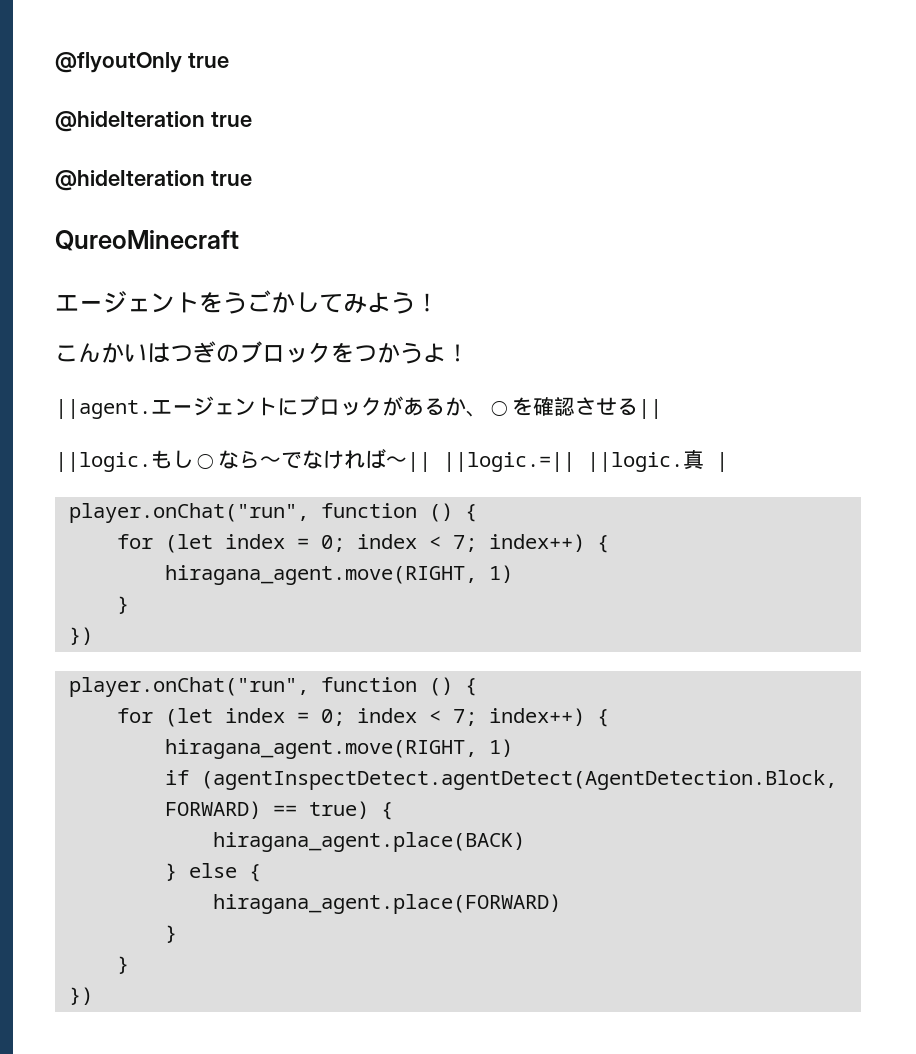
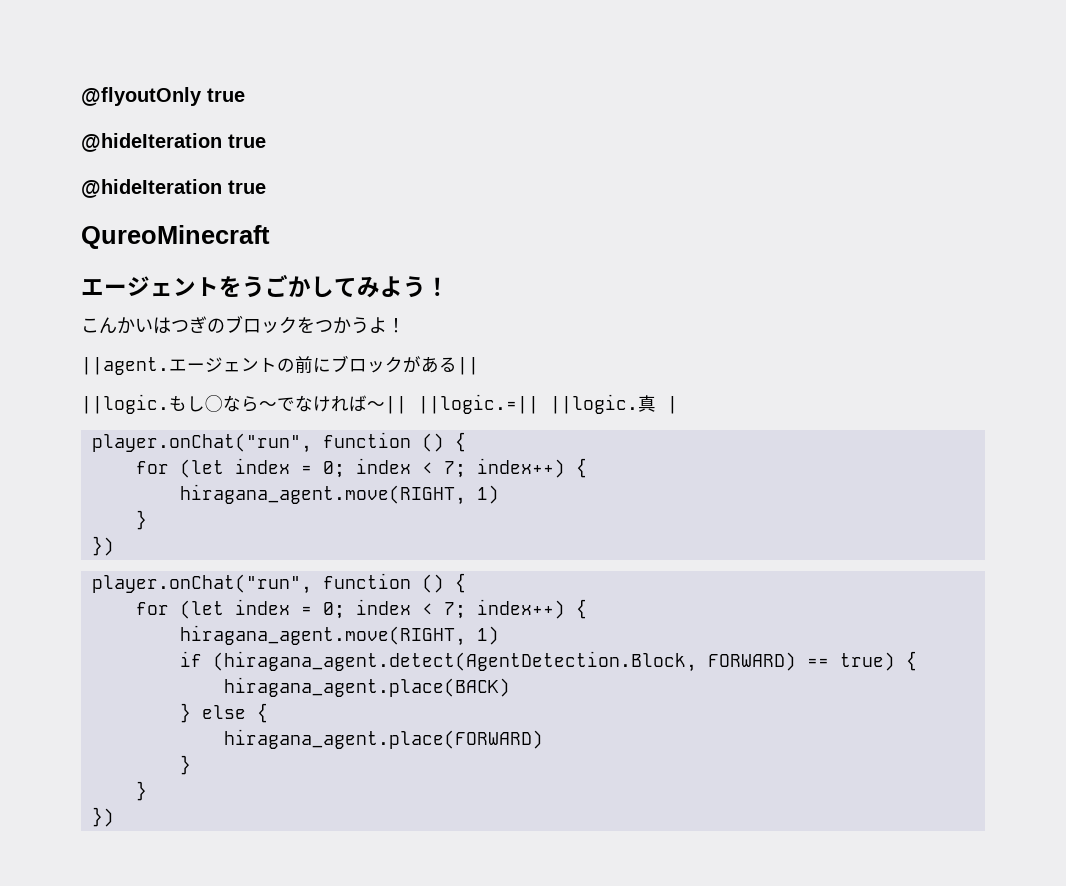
(277, 406) none -> [277,356,313,374] の前
[445,397,638,417] か、◯を確認させる -> (457, 364) none
[200,770,837,790] (agentInspectDetect.agentDetect(AgentDetection.Block, -> [212,651,697,672] (hiragana_agent.detect(AgentDetection.Block,

